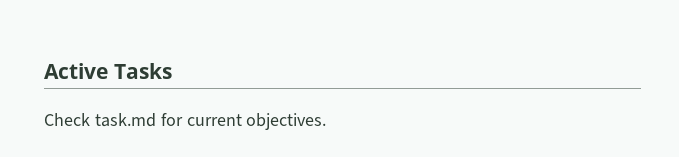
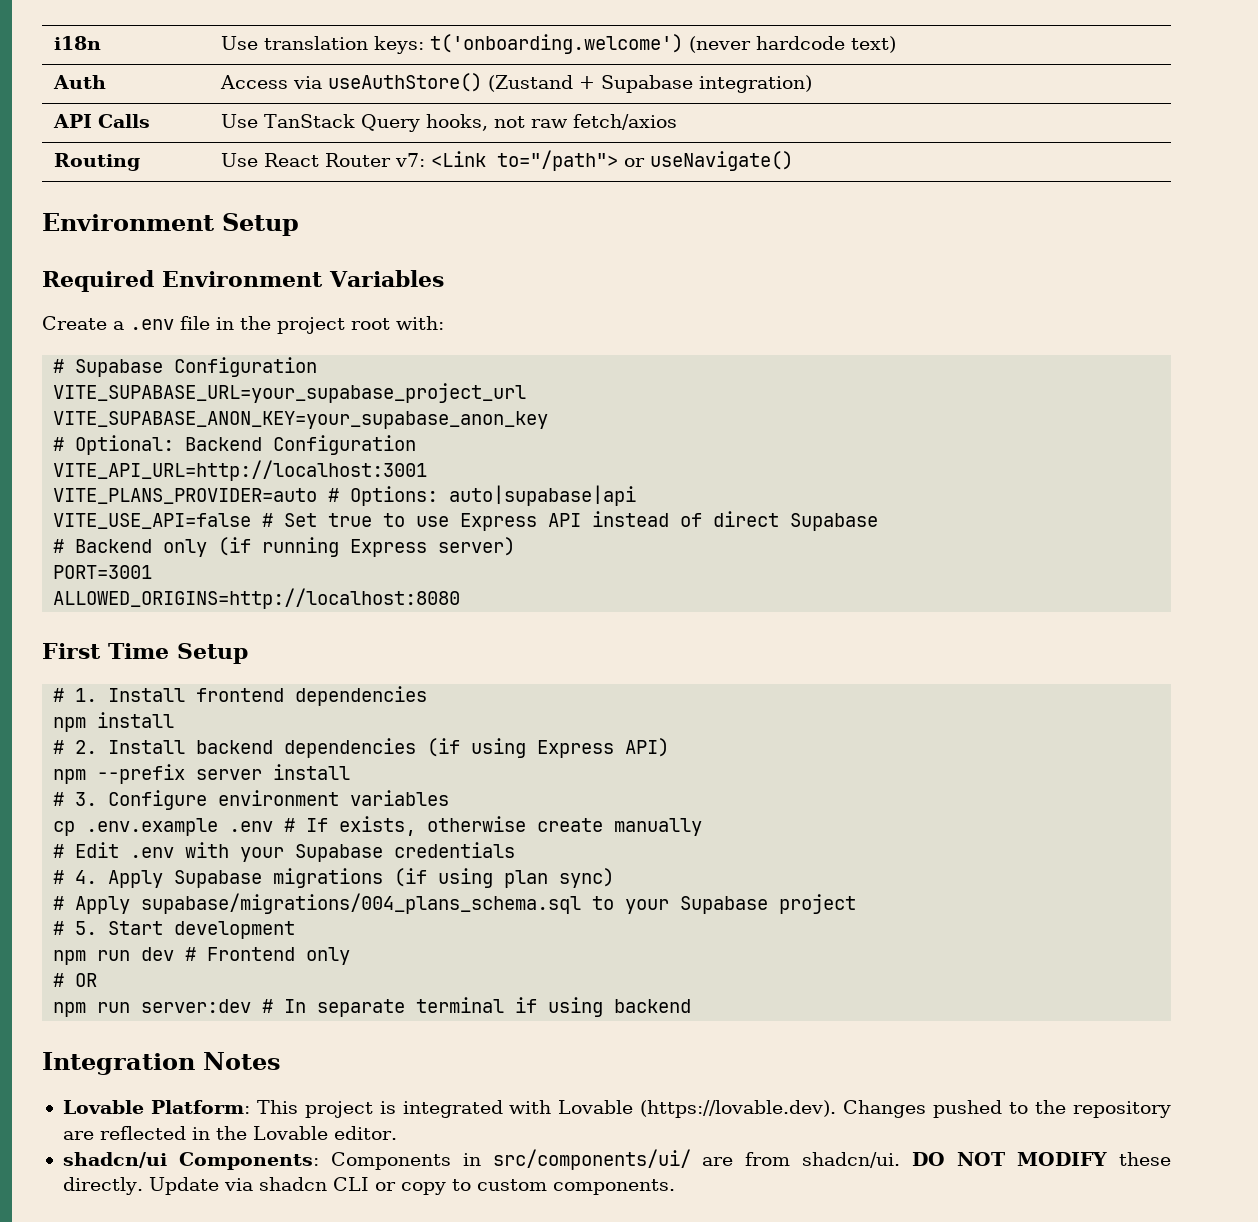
[44,63,172,79] [44,113,327,130] Active Tasks // Check task.md for current objectives. -> [54,36,102,50] [221,34,897,54] [53,75,107,89] [220,73,813,93] [53,114,151,128] [221,114,678,132] [54,153,141,171] [221,150,794,171] [42,213,299,236] [42,270,444,292] [42,316,444,334] [53,357,318,377] [53,383,527,403] [53,411,549,429] [53,435,417,455] [53,460,428,481] [53,485,637,506] [53,511,879,531] [53,537,516,557] [53,565,153,579] [53,588,461,609] [42,643,248,664] [53,686,428,706] [53,712,175,732] [53,738,670,758] [53,764,351,784] [53,790,450,810] [53,816,703,836] [53,842,516,862] [53,868,615,888] [53,893,857,914] [53,921,296,939] [53,947,351,965] [53,973,98,987] [53,997,692,1017] [42,1052,281,1075] [62,1100,1171,1118] [62,1126,397,1140] [62,1149,1171,1170] [62,1177,675,1195] i18n | Use translation keys: t('onboarding.welcome') (never hardcode text) // Auth | Access via useAuthStore() (Zustand + Supabase integration) // API Calls | Use TanStack Query hooks, not raw fetch/axios // Routing | Use React Router v7: <Link to="/path"> or useNavigate() // Environment Setup // Required Environment Variables // Create a .env file in the project root with: // # Supabase Configuration // VITE_SUPABASE_URL=your_supabase_project_url // VITE_SUPABASE_ANON_KEY=your_supabase_anon_key // # Optional: Backend Configuration // VITE_API_URL=http://localhost:3001 // VITE_PLANS_PROVIDER=auto # Options: auto|supabase|api // VITE_USE_API=false # Set true to use Express API instead of direct Supabase // # Backend only (if running Express server) // PORT=3001 // ALLOWED_ORIGINS=http://localhost:8080 // First Time Setup // # 1. Install frontend dependencies // npm install // # 2. Install backend dependencies (if using Express API) // npm --prefix server install // # 3. Configure environment variables // cp .env.example .env # If exists, otherwise create manually // # Edit .env with your Supabase credentials // # 4. Apply Supabase migrations (if using plan sync) // # Apply supabase/migrations/004_plans_schema.sql to your Supabase project // # 5. Start development // npm run dev # Frontend only // # OR // npm run server:dev # In separate terminal if using backend // Integration Notes // Lovable Platform: This project is integrated with Lovable (https://lovable.dev). Changes pushed to the repository are reflected in the Lovable editor. // shadcn/ui Components: Components in src/components/ui/ are from shadcn/ui. DO NOT MODIFY these directly. Update via shadcn CLI or copy to custom components.

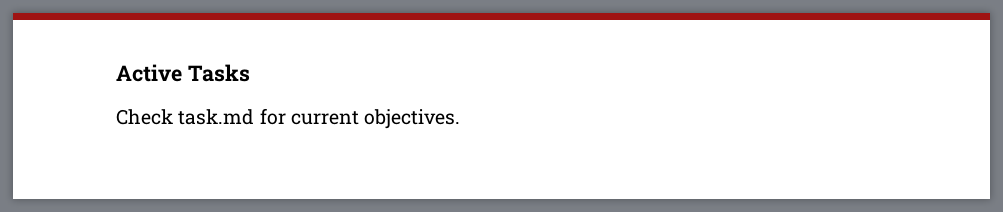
[54,36,102,50] [221,34,897,54] [53,75,107,89] [220,73,813,93] [53,114,151,128] [221,114,678,132] [54,153,141,171] [221,150,794,171] [42,213,299,236] [42,270,444,292] [42,316,444,334] [53,357,318,377] [53,383,527,403] [53,411,549,429] [53,435,417,455] [53,460,428,481] [53,485,637,506] [53,511,879,531] [53,537,516,557] [53,565,153,579] [53,588,461,609] [42,643,248,664] [53,686,428,706] [53,712,175,732] [53,738,670,758] [53,764,351,784] [53,790,450,810] [53,816,703,836] [53,842,516,862] [53,868,615,888] [53,893,857,914] [53,921,296,939] [53,947,351,965] [53,973,98,987] [53,997,692,1017] [42,1052,281,1075] [62,1100,1171,1118] [62,1126,397,1140] [62,1149,1171,1170] [62,1177,675,1195] i18n | Use translation keys: t('onboarding.welcome') (never hardcode text) // Auth | Access via useAuthStore() (Zustand + Supabase integration) // API Calls | Use TanStack Query hooks, not raw fetch/axios // Routing | Use React Router v7: <Link to="/path"> or useNavigate() // Environment Setup // Required Environment Variables // Create a .env file in the project root with: // # Supabase Configuration // VITE_SUPABASE_URL=your_supabase_project_url // VITE_SUPABASE_ANON_KEY=your_supabase_anon_key // # Optional: Backend Configuration // VITE_API_URL=http://localhost:3001 // VITE_PLANS_PROVIDER=auto # Options: auto|supabase|api // VITE_USE_API=false # Set true to use Express API instead of direct Supabase // # Backend only (if running Express server) // PORT=3001 // ALLOWED_ORIGINS=http://localhost:8080 // First Time Setup // # 1. Install frontend dependencies // npm install // # 2. Install backend dependencies (if using Express API) // npm --prefix server install // # 3. Configure environment variables // cp .env.example .env # If exists, otherwise create manually // # Edit .env with your Supabase credentials // # 4. Apply Supabase migrations (if using plan sync) // # Apply supabase/migrations/004_plans_schema.sql to your Supabase project // # 5. Start development // npm run dev # Frontend only // # OR // npm run server:dev # In separate terminal if using backend // Integration Notes // Lovable Platform: This project is integrated with Lovable (https://lovable.dev). Changes pushed to the repository are reflected in the Lovable editor. // shadcn/ui Components: Components in src/components/ui/ are from shadcn/ui. DO NOT MODIFY these directly. Update via shadcn CLI or copy to custom components. -> [116,64,250,82] [116,108,461,129] Active Tasks // Check task.md for current objectives.

